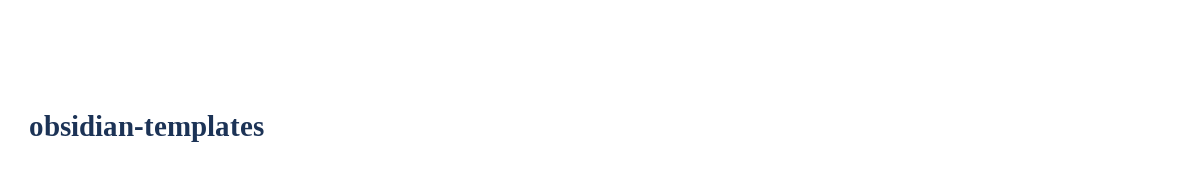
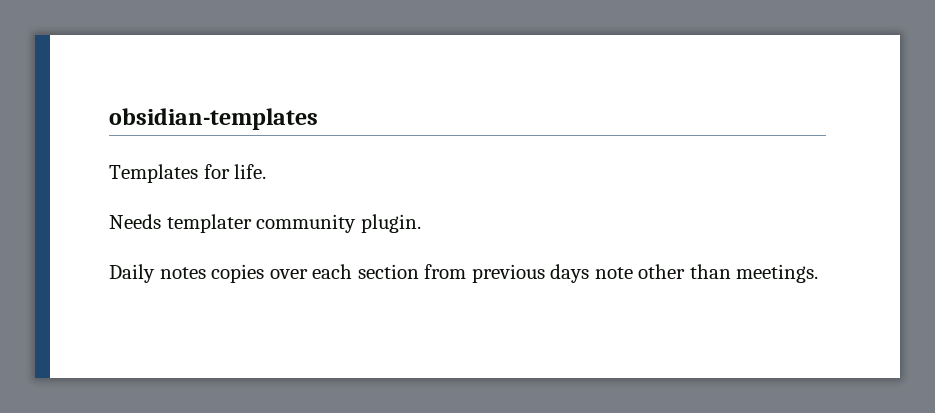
(264, 128) none -> [109,164,267,183] [109,214,421,233] [109,264,819,283] // Templates for life. // Needs templater community plugin. // Daily notes copies over each section from previous days note other than meetings.

